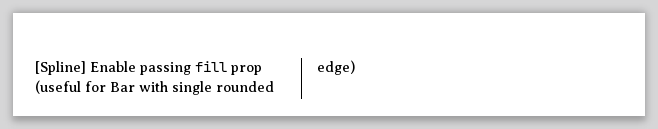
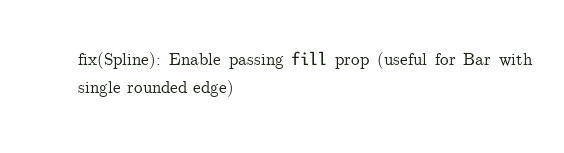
[35,61,86,75] [Spline] -> [78,52,161,69] fix(Spline):

